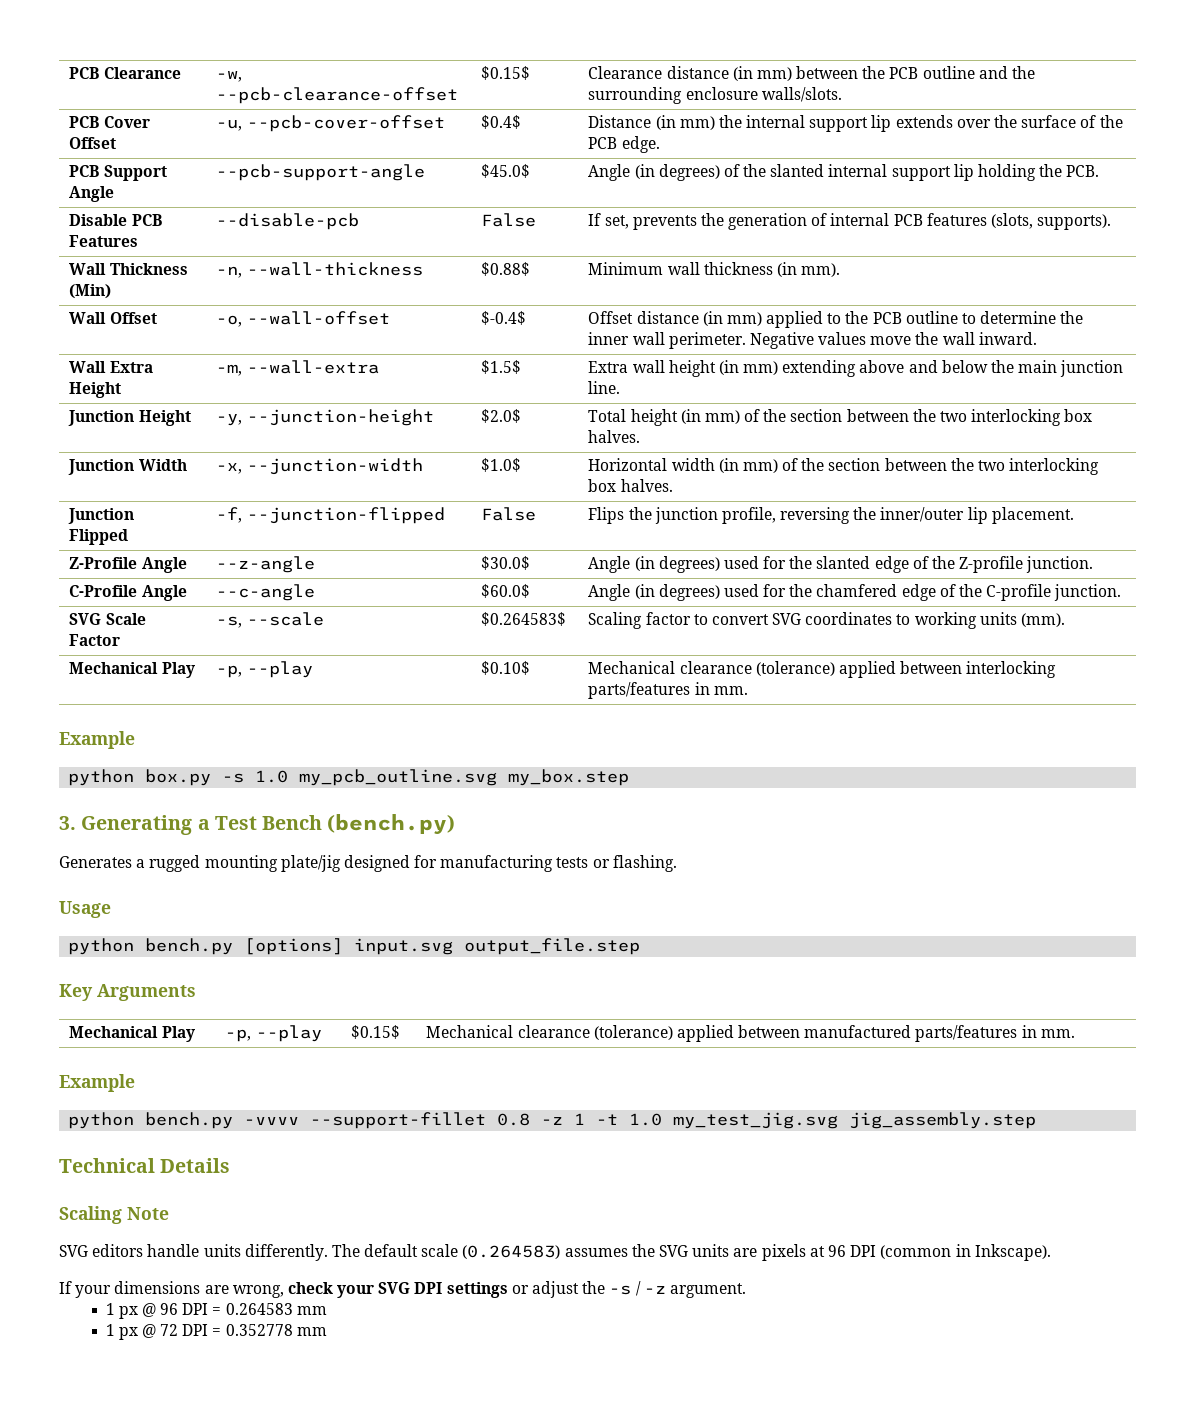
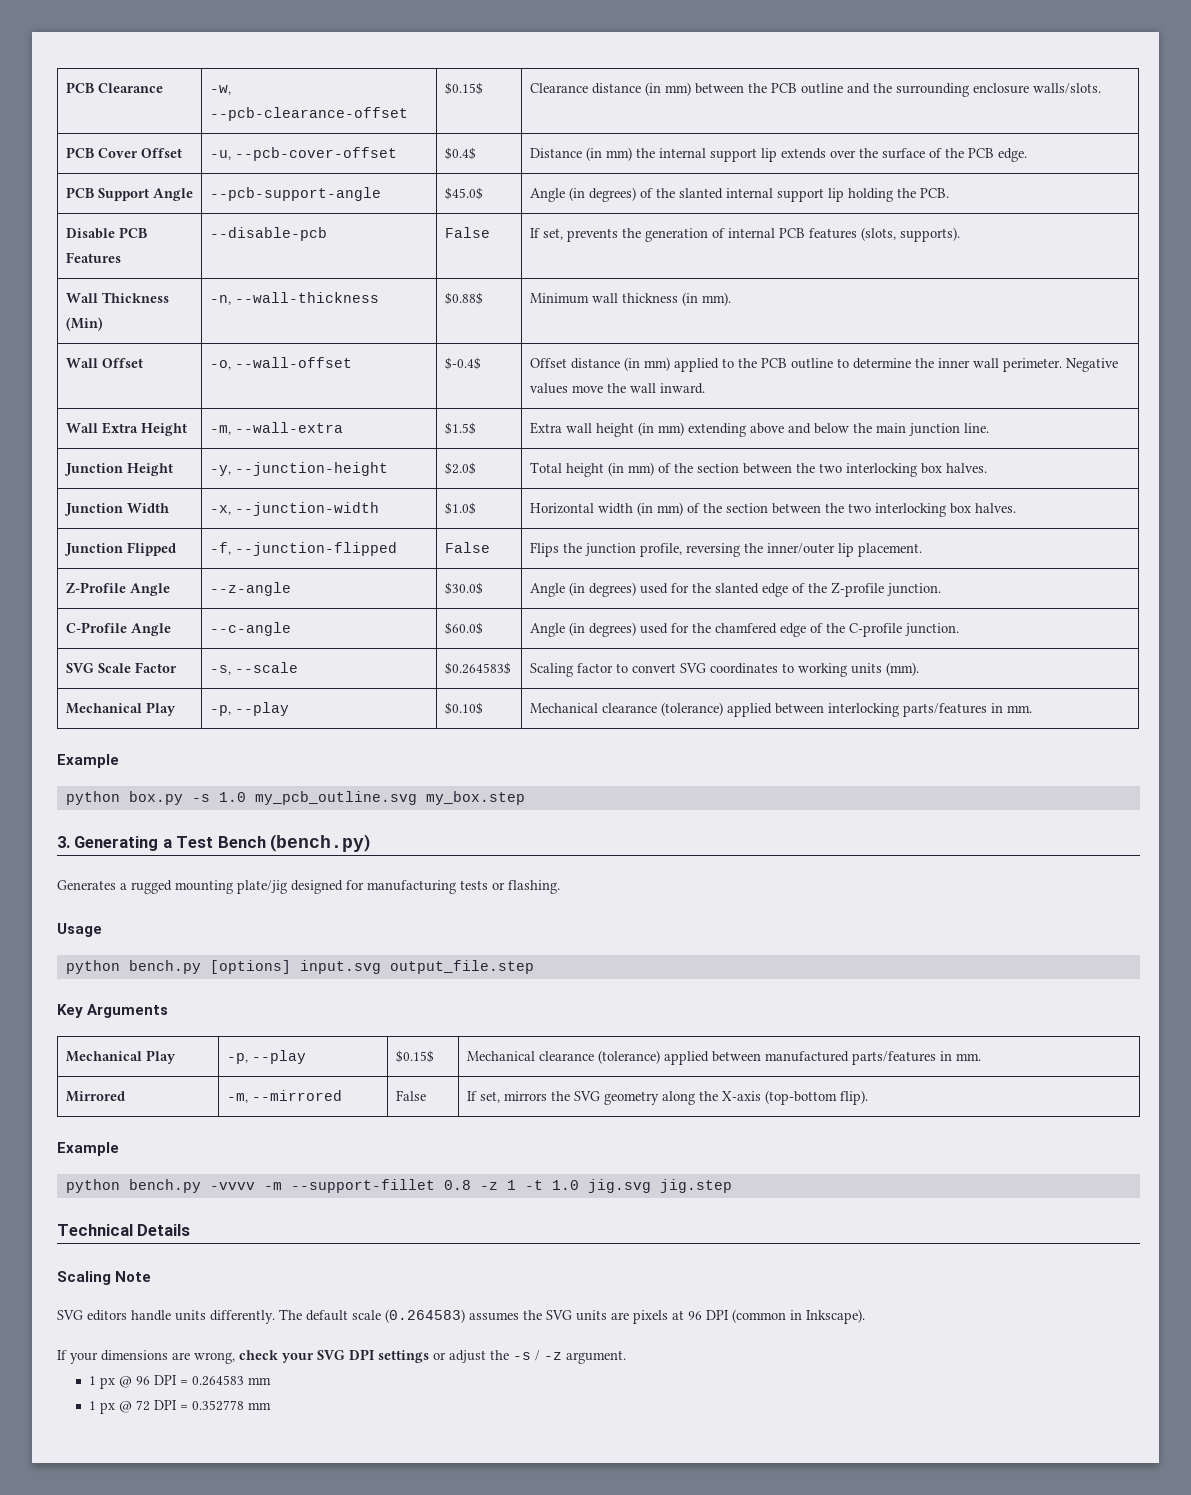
(1075, 1033) none -> [65,1091,125,1102] [226,1090,342,1103] [395,1090,426,1101] [466,1090,868,1105] // Mirrored | -m, --mirrored | False | If set, mirrors the SVG geometry along the X-axis (top-bottom flip).
(300, 1121) none -> [263,1182,282,1190] -m
[673,1112,1037,1129] my_test_jig.svg jig_assembly.step -> [587,1179,732,1193] jig.svg jig.step

